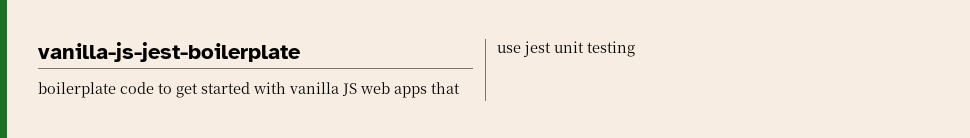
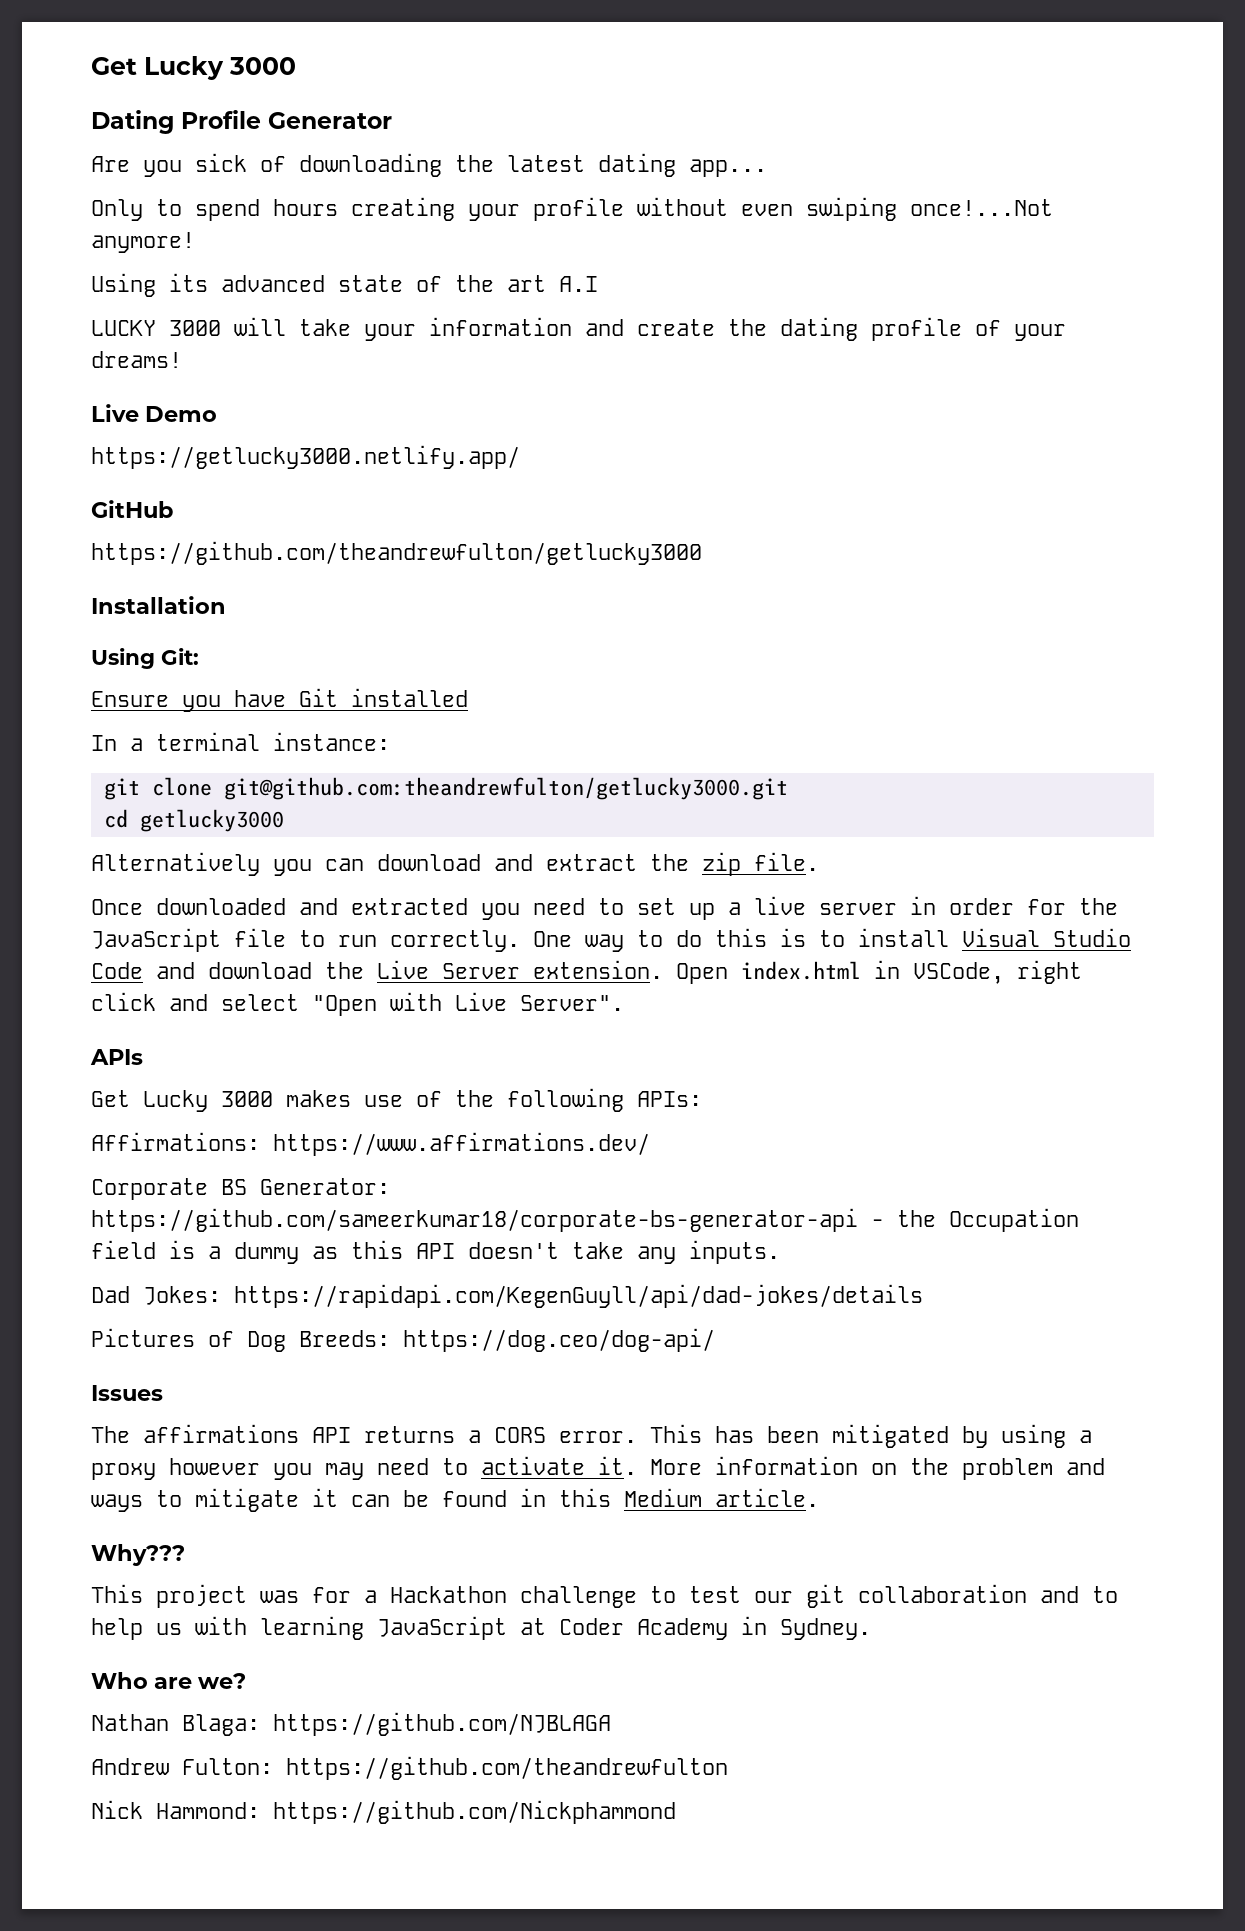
[38,42,301,62] [38,82,460,98] [497,41,635,57] vanilla-js-jest-boilerplate // boilerplate code to get started with vanilla JS web apps that use jest unit testing -> [91,56,296,80] [91,110,392,134] [91,153,767,177] [91,197,1053,221] [91,232,195,253] [91,273,598,297] [91,317,1066,341] [91,351,182,368] [91,404,218,422] [91,445,520,469] [91,500,174,518] [91,541,702,565] [91,596,226,614] [91,648,199,669] [91,688,468,712] [91,732,390,751] [103,777,788,800] [103,809,284,832] [91,852,819,876] [91,896,1118,920] [91,928,1131,952] [91,960,1082,984] [91,992,624,1016] [90,1049,143,1065] [91,1088,702,1112] [91,1132,650,1156] [91,1178,390,1200] [91,1208,1079,1232] [91,1240,780,1264] [91,1284,923,1308] [91,1328,715,1352] [91,1385,163,1401] [91,1424,1092,1448] [91,1456,1105,1480] [91,1488,819,1512] [91,1544,185,1566] [91,1584,1118,1608] [91,1616,871,1640] [91,1672,247,1689] [91,1712,611,1736] [91,1756,728,1780] [91,1800,676,1824] Get Lucky 3000 // Dating Profile Generator // Are you sick of downloading the latest dating app... // Only to spend hours creating your profile without even swiping once!...Not anymore! // Using its advanced state of the art A.I // LUCKY 3000 will take your information and create the dating profile of your dreams! // Live Demo // https://getlucky3000.netlify.app/ // GitHub // https://github.com/theandrewfulton/getlucky3000 // Installation // Using Git: // Ensure you have Git installed // In a terminal instance: // git clone git@github.com:theandrewfulton/getlucky3000.git // cd getlucky3000 // Alternatively you can download and extract the zip file. // Once downloaded and extracted you need to set up a live server in order for the JavaScript file to run correctly. One way to do this is to install Visual Studio Code and download the Live Server extension. Open index.html in VSCode, right click and select "Open with Live Server". // APIs // Get Lucky 3000 makes use of the following APIs: // Affirmations: https://www.affirmations.dev/ // Corporate BS Generator: https://github.com/sameerkumar18/corporate-bs-generator-api - the Occupation field is a dummy as this API doesn't take any inputs. // Dad Jokes: https://rapidapi.com/KegenGuyll/api/dad-jokes/details // Pictures of Dog Breeds: https://dog.ceo/dog-api/ // Issues // The affirmations API returns a CORS error. This has been mitigated by using a proxy however you may need to activate it. More information on the problem and ways to mitigate it can be found in this Medium article. // Why??? // This project was for a Hackathon challenge to test our git collaboration and to help us with learning JavaScript at Coder Academy in Sydney. // Who are we? // Nathan Blaga: https://github.com/NJBLAGA // Andrew Fulton: https://github.com/theandrewfulton // Nick Hammond: https://github.com/Nickphammond

